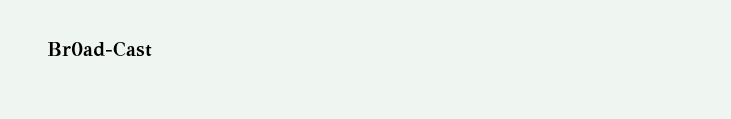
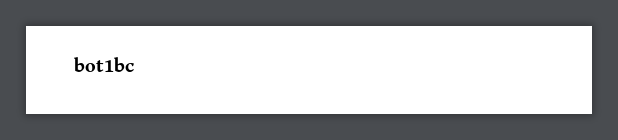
[47,41,152,57] Br0ad-Cast -> [74,57,134,72] bot1bc

